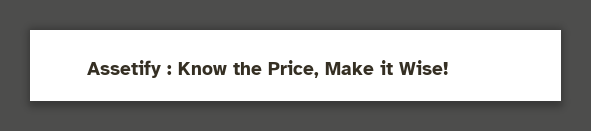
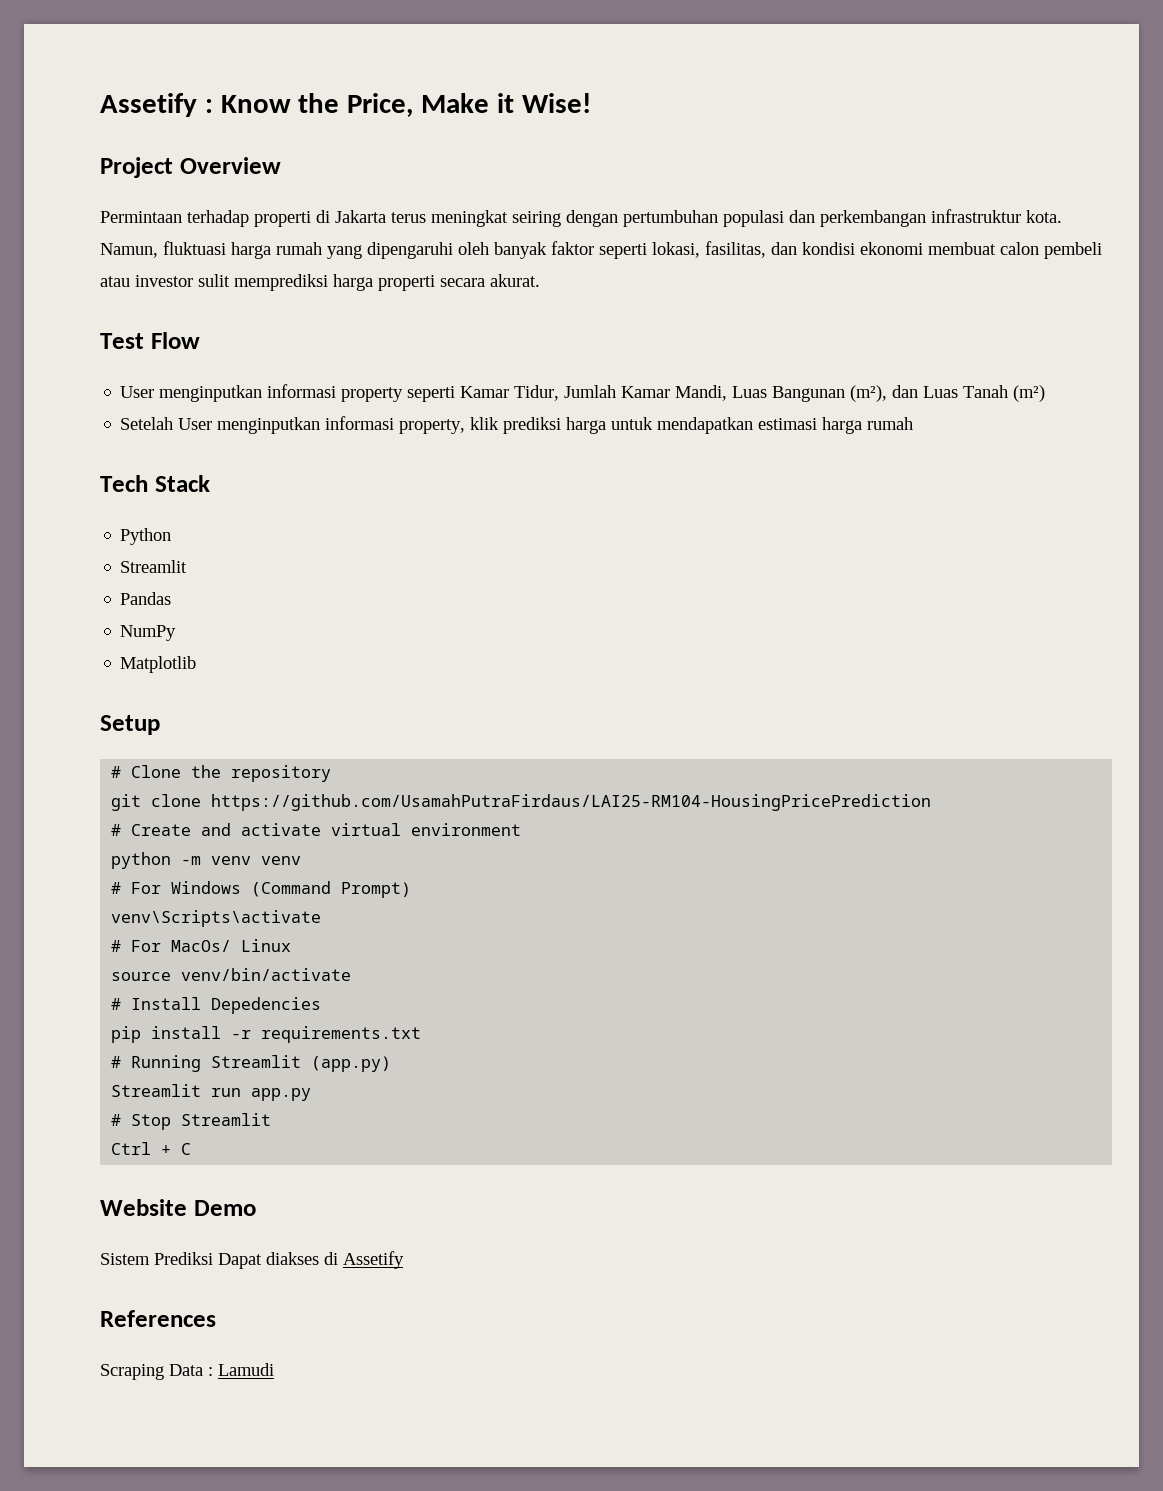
(448, 67) none -> [100,157,281,178] [100,209,1062,227] [100,241,1102,259] [100,274,540,291] [100,332,200,349] [120,384,1046,402] [120,416,914,434] [100,475,210,492] [120,528,172,545] [120,560,188,573] [120,592,172,605] [120,625,177,641] [120,656,197,673] [100,715,160,735] [111,765,332,782] [111,794,932,811] [111,823,522,836] [111,852,302,869] [111,881,412,898] [111,910,322,927] [111,939,292,952] [111,968,352,981] [111,997,322,1014] [111,1026,422,1043] [111,1055,392,1072] [111,1084,312,1101] [111,1113,272,1130] [111,1142,192,1155] [100,1199,256,1216] [100,1251,404,1269] [100,1310,216,1327] [100,1363,274,1380] // Project Overview // Permintaan terhadap properti di Jakarta terus meningkat seiring dengan pertumbuhan populasi dan perkembangan infrastruktur kota. Namun, fluktuasi harga rumah yang dipengaruhi oleh banyak faktor seperti lokasi, fasilitas, dan kondisi ekonomi membuat calon pembeli atau investor sulit memprediksi harga properti secara akurat. // Test Flow // User menginputkan informasi property seperti Kamar Tidur, Jumlah Kamar Mandi, Luas Bangunan (m²), dan Luas Tanah (m²) // Setelah User menginputkan informasi property, klik prediksi harga untuk mendapatkan estimasi harga rumah // Tech Stack // Python // Streamlit // Pandas // NumPy // Matplotlib // Setup // # Clone the repository // git clone https://github.com/UsamahPutraFirdaus/LAI25-RM104-HousingPricePrediction // # Create and activate virtual environment // python -m venv venv // # For Windows (Command Prompt) // venv\Scripts\activate // # For MacOs/ Linux // source venv/bin/activate // # Install Depedencies // pip install -r requirements.txt // # Running Streamlit (app.py) // Streamlit run app.py // # Stop Streamlit // Ctrl + C // Website Demo // Sistem Prediksi Dapat diakses di Assetify // References // Scraping Data : Lamudi

